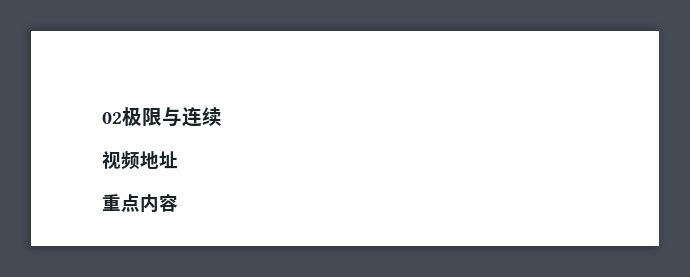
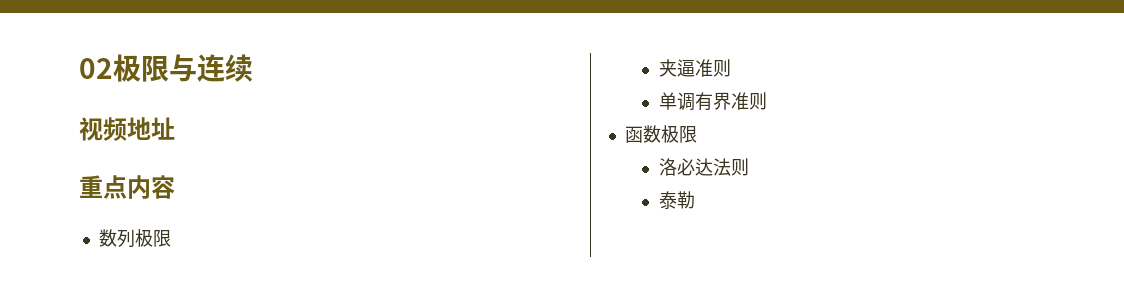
(178, 203) none -> [98,229,171,248] [658,59,731,77] [658,92,767,111] [624,125,697,143] [658,158,749,176] [658,191,695,209] // 数列极限 // 夹逼准则 // 单调有界准则 // 函数极限 // 洛必达法则 // 泰勒

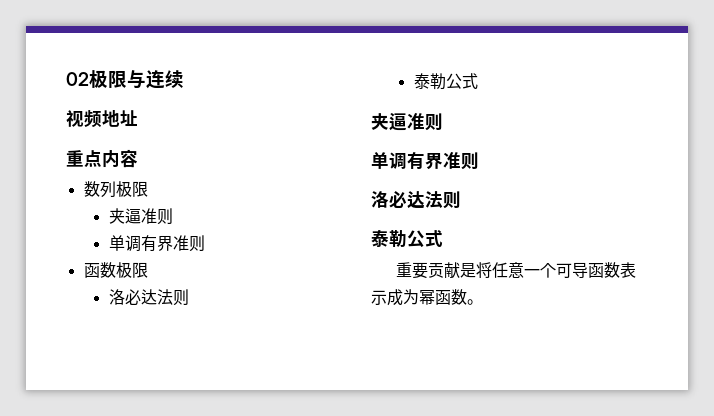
(695, 200) none -> [445,73,478,89] [371,113,443,131] [371,152,479,170] [371,191,461,209] [371,230,443,248] [395,262,636,279] [371,289,483,306] 公式 // 夹逼准则 // 单调有界准则 // 洛必达法则 // 泰勒公式 // 重要贡献是将任意一个可导函数表示成为幂函数。

